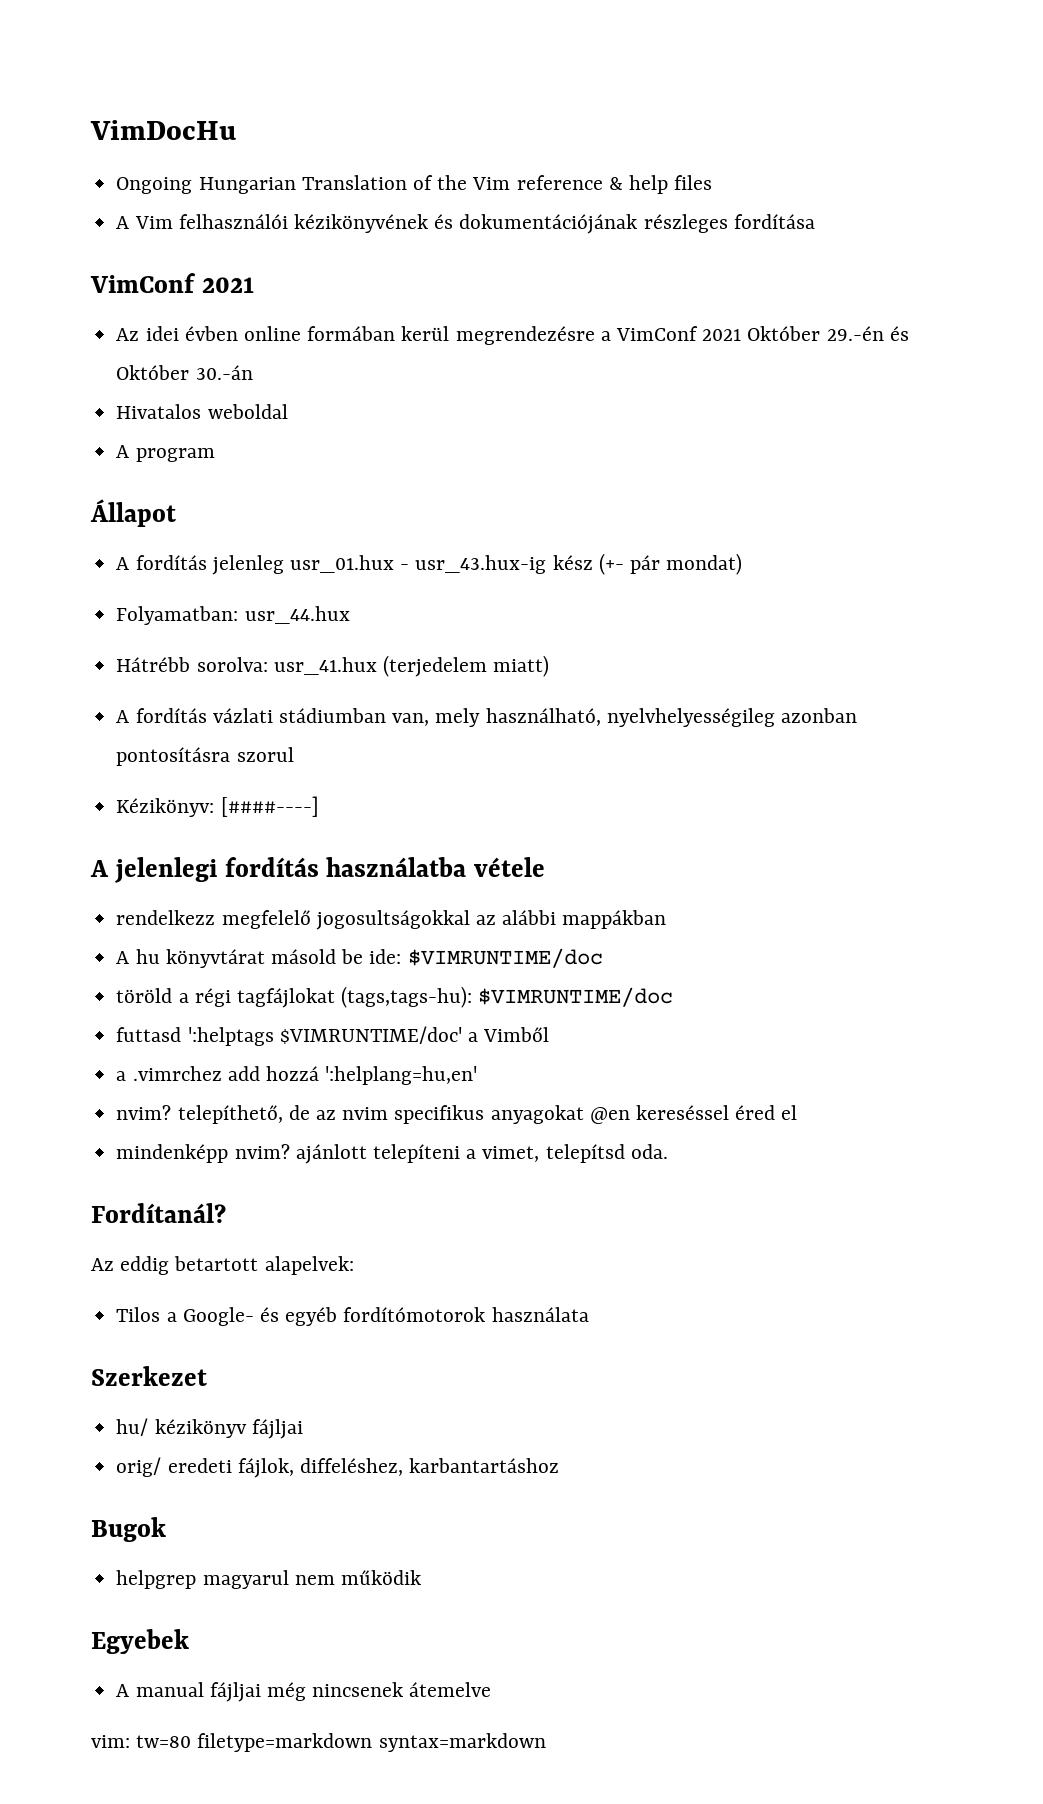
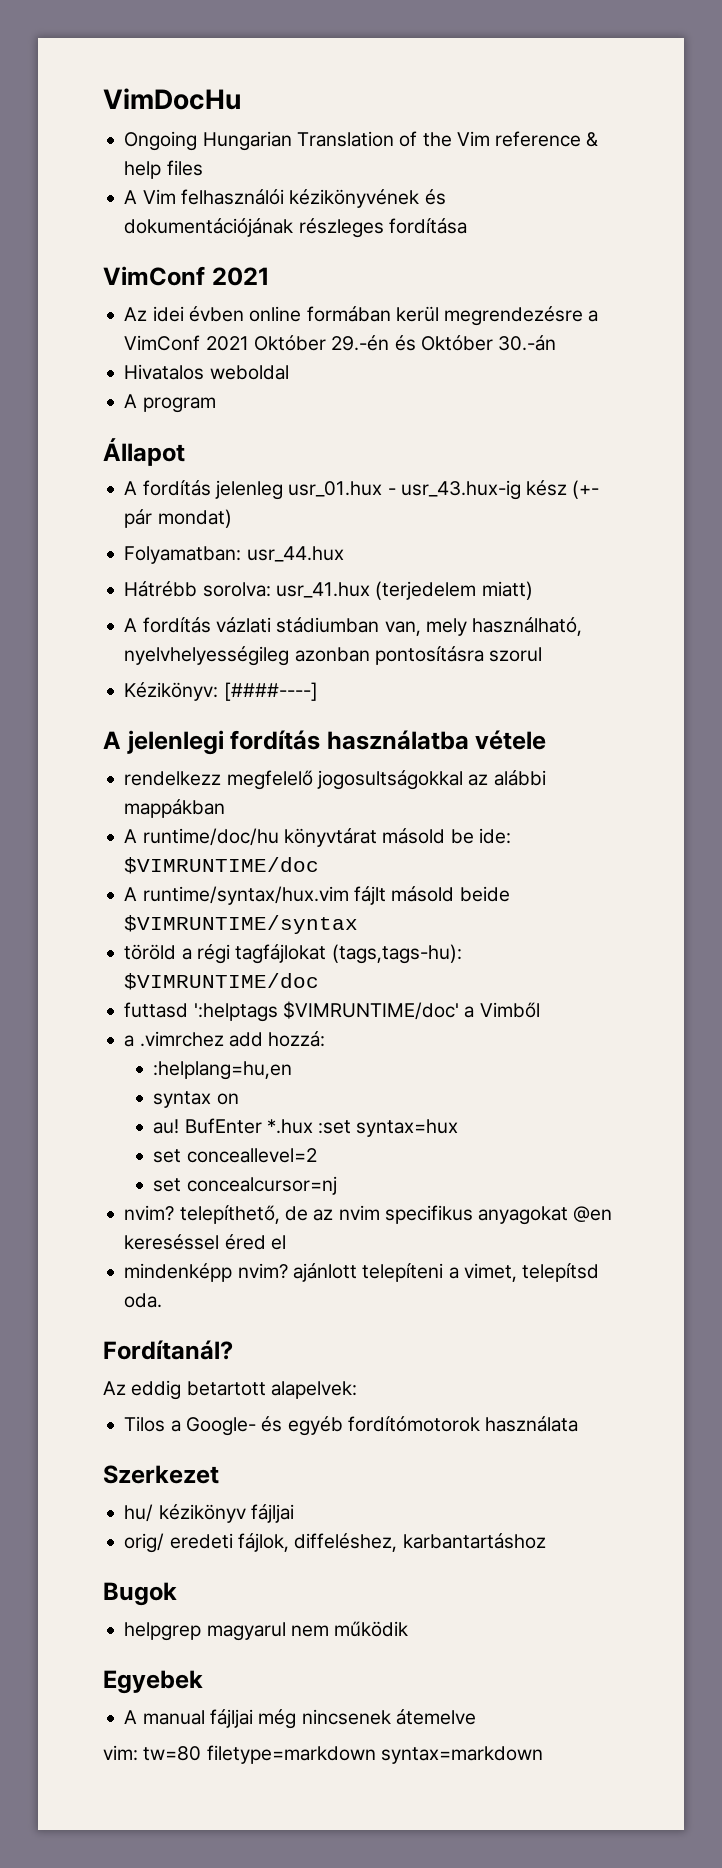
[135,949,160,964] hu -> [142,828,279,846] runtime/doc/hu
(603, 958) none -> [124,886,510,905] [124,915,359,934] // A runtime/syntax/hux.vim fájlt másold beide $VIMRUNTIME/syntax
[265,1066,478,1085] hozzá ':helplang=hu,en' -> [268,1031,326,1047] [153,1061,293,1080] [153,1091,239,1108] [153,1118,459,1137] [153,1148,317,1163] [153,1176,337,1195] hozzá: // :helplang=hu,en // syntax on // au! BufEnter *.hux :set syntax=hux // set conceallevel=2 // set concealcursor=nj

